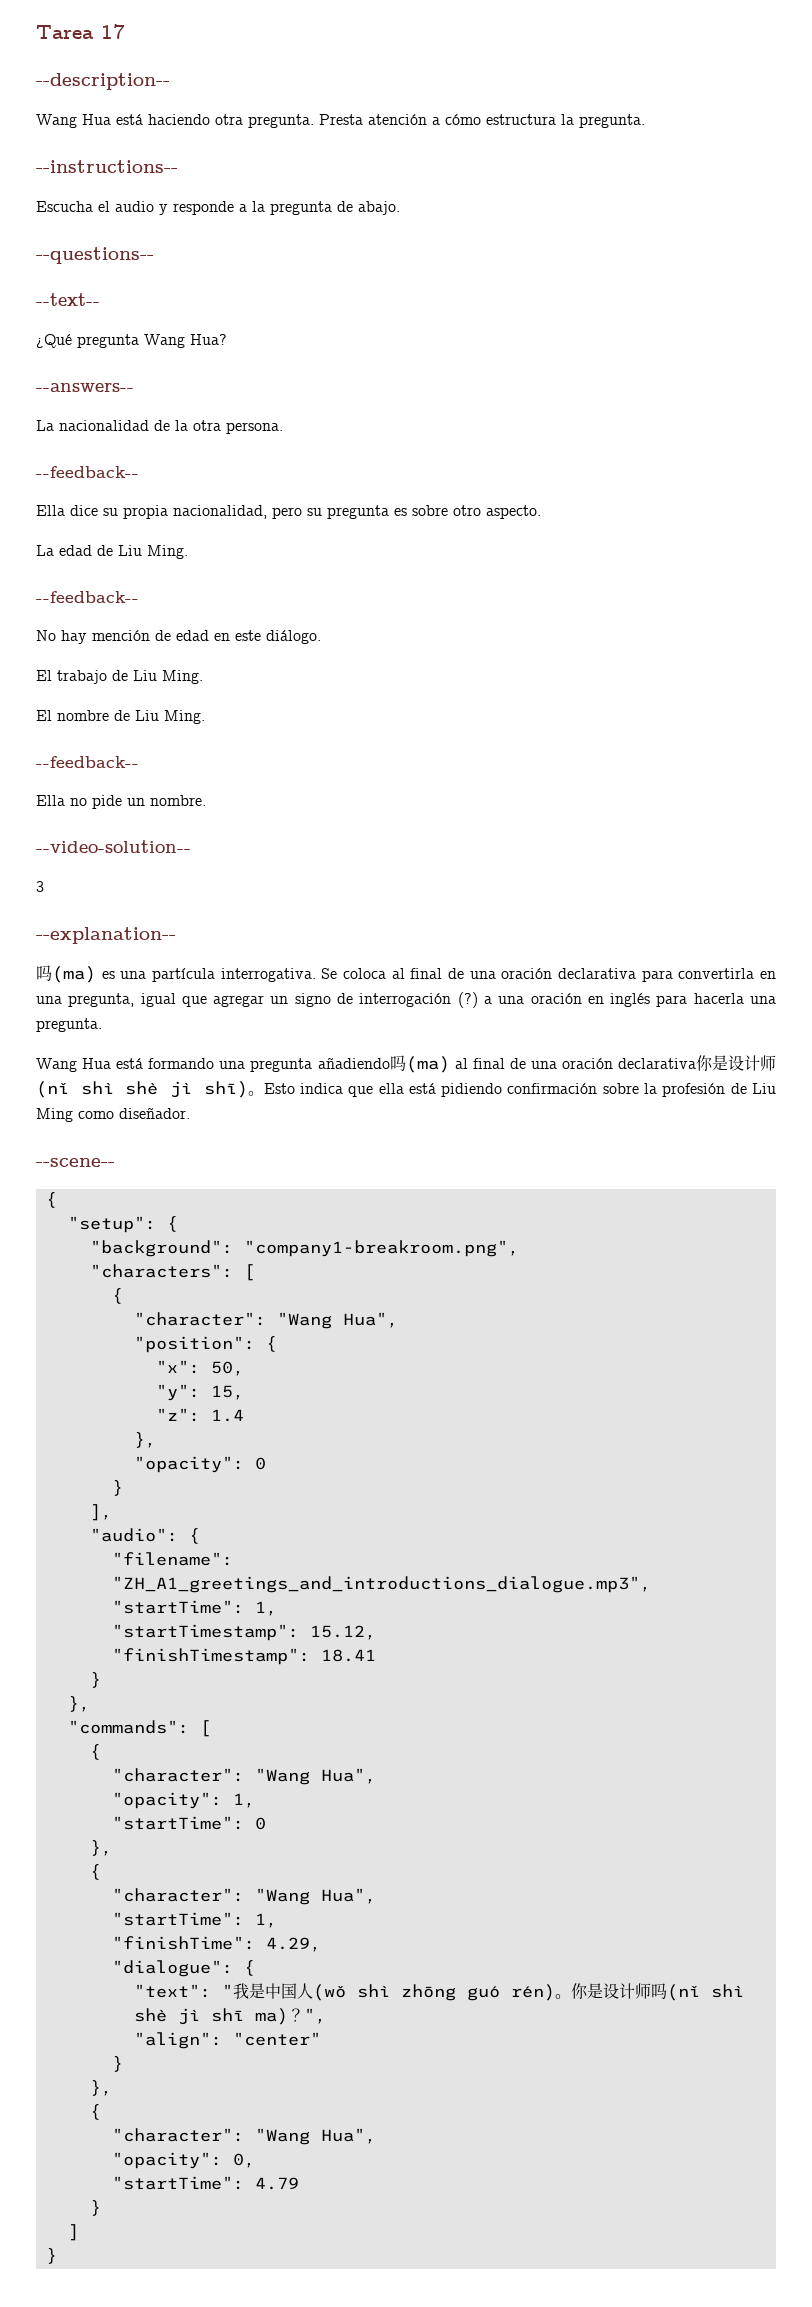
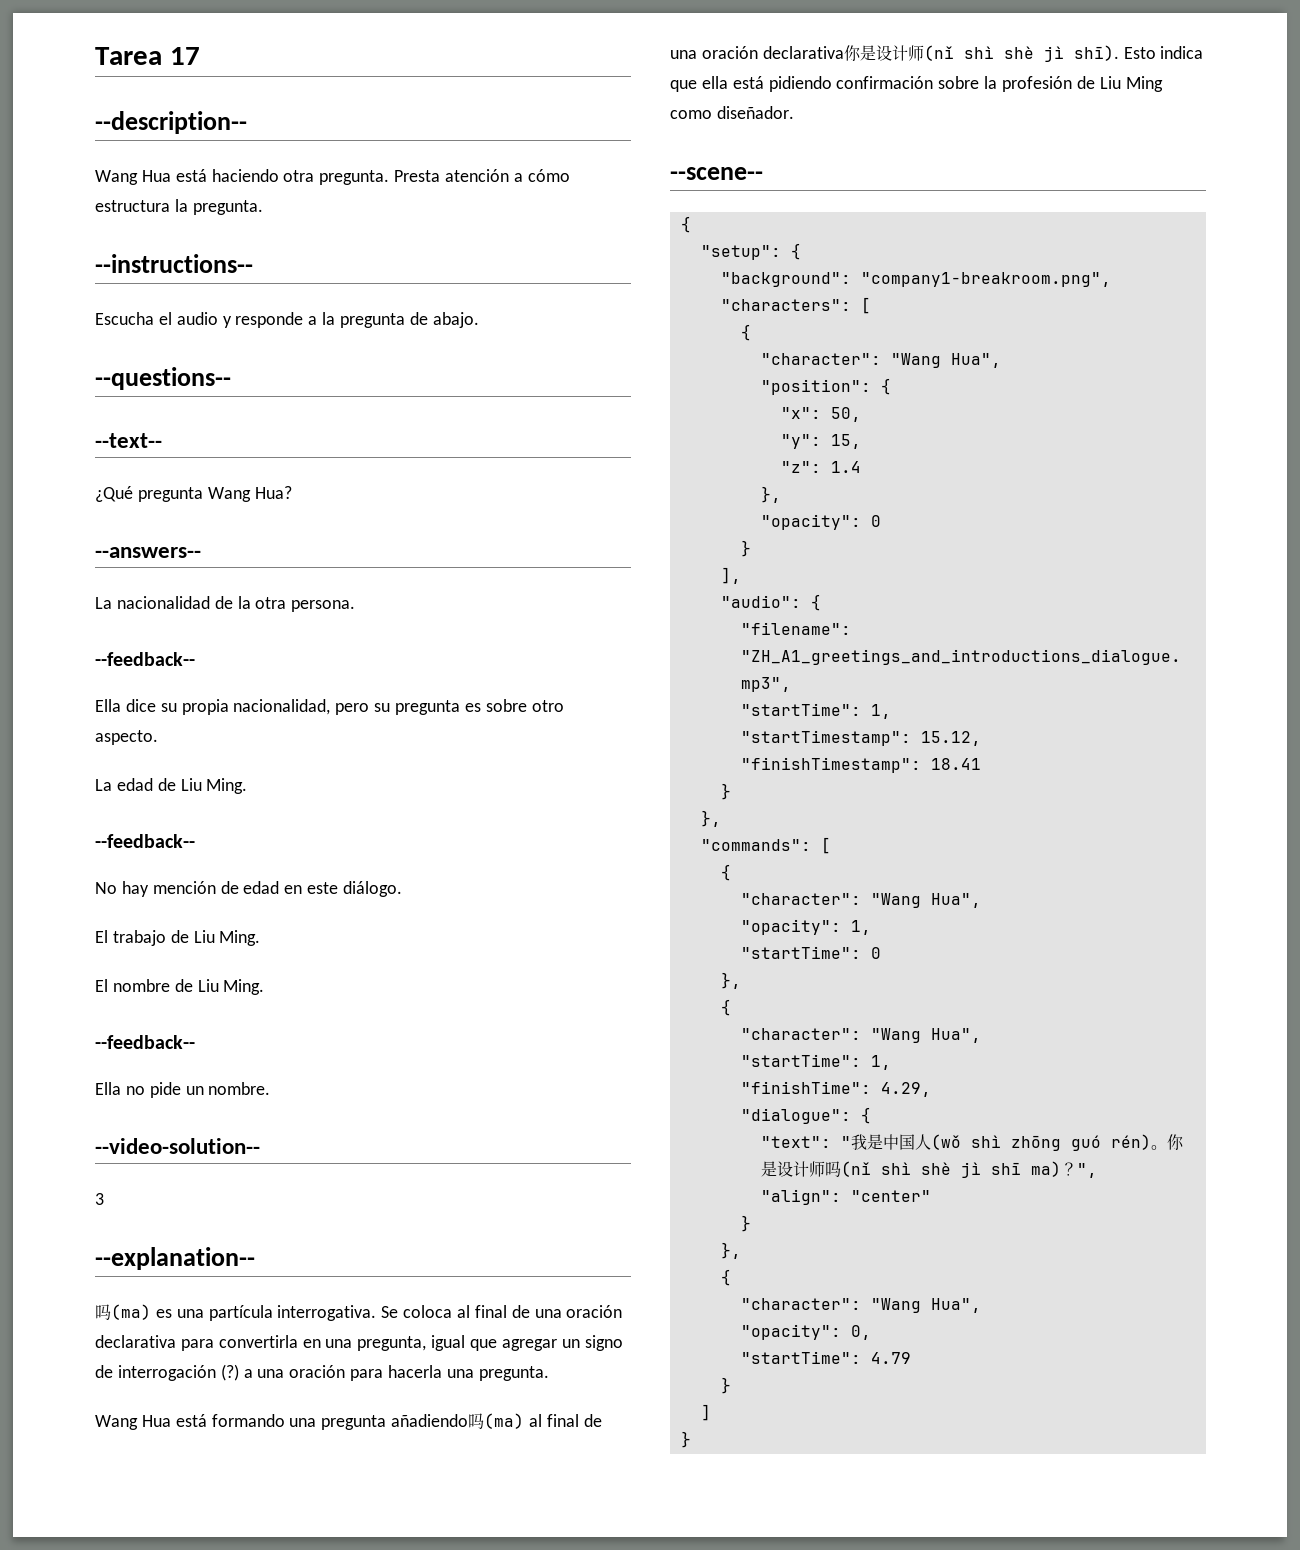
[587,993,651,1007] en inglés -> (346, 1371) none
[203,1081,264,1098] shī)。 -> [1073,45,1119,61] shī).

